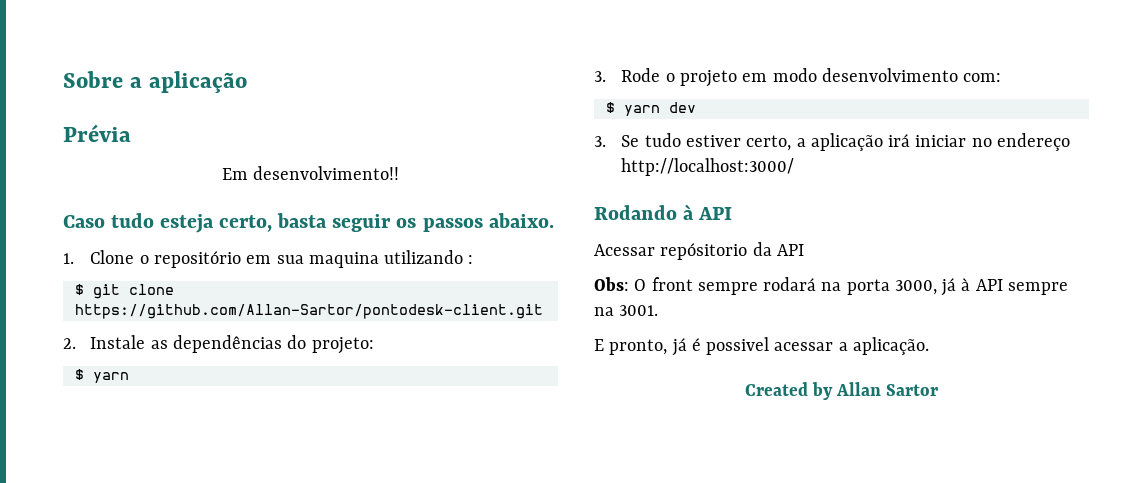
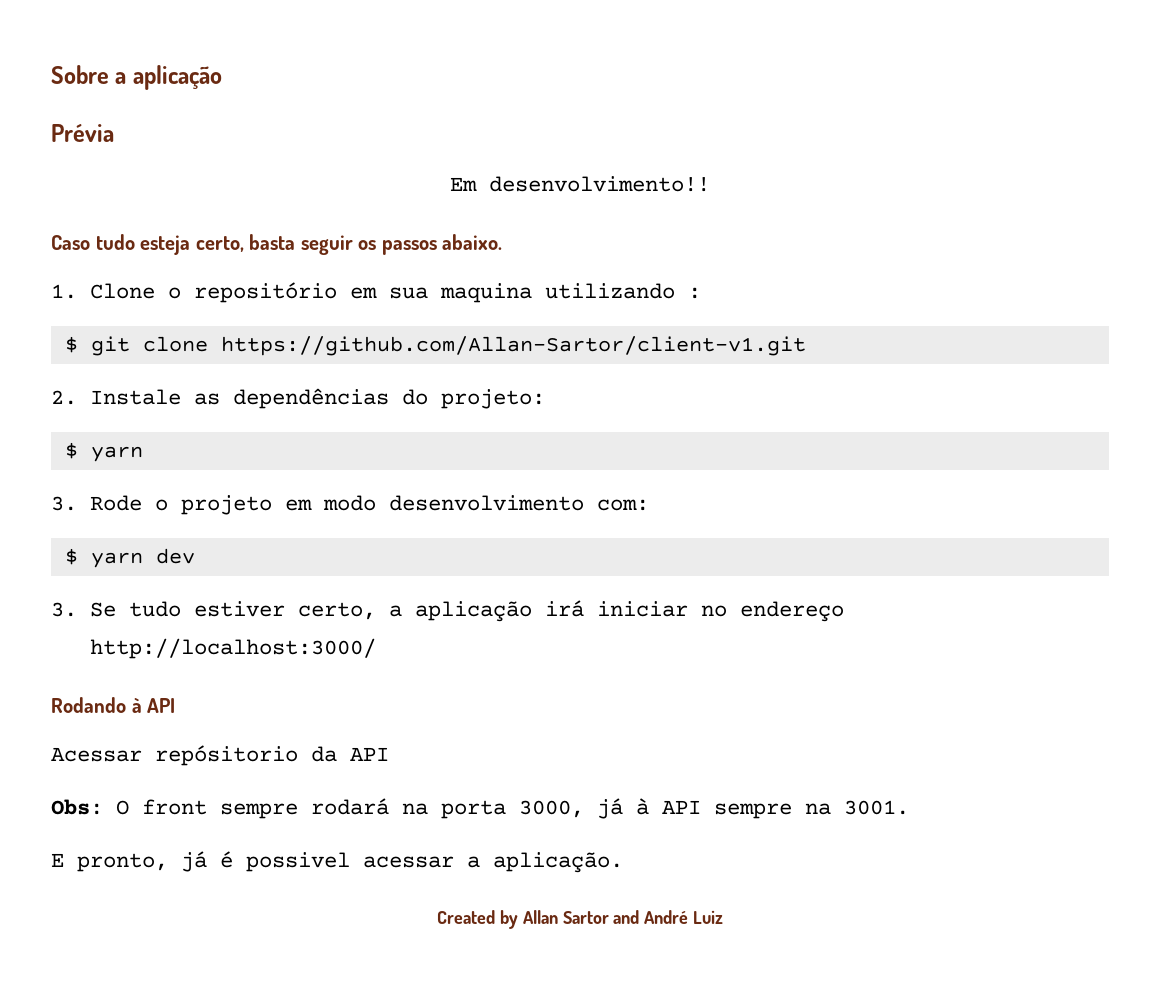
[74,304,543,319] https://github.com/Allan-Sartor/pontodesk-client.git -> [220,336,806,356] https://github.com/Allan-Sartor/client-v1.git
(939, 390) none -> [613,910,724,924] and André Luiz

